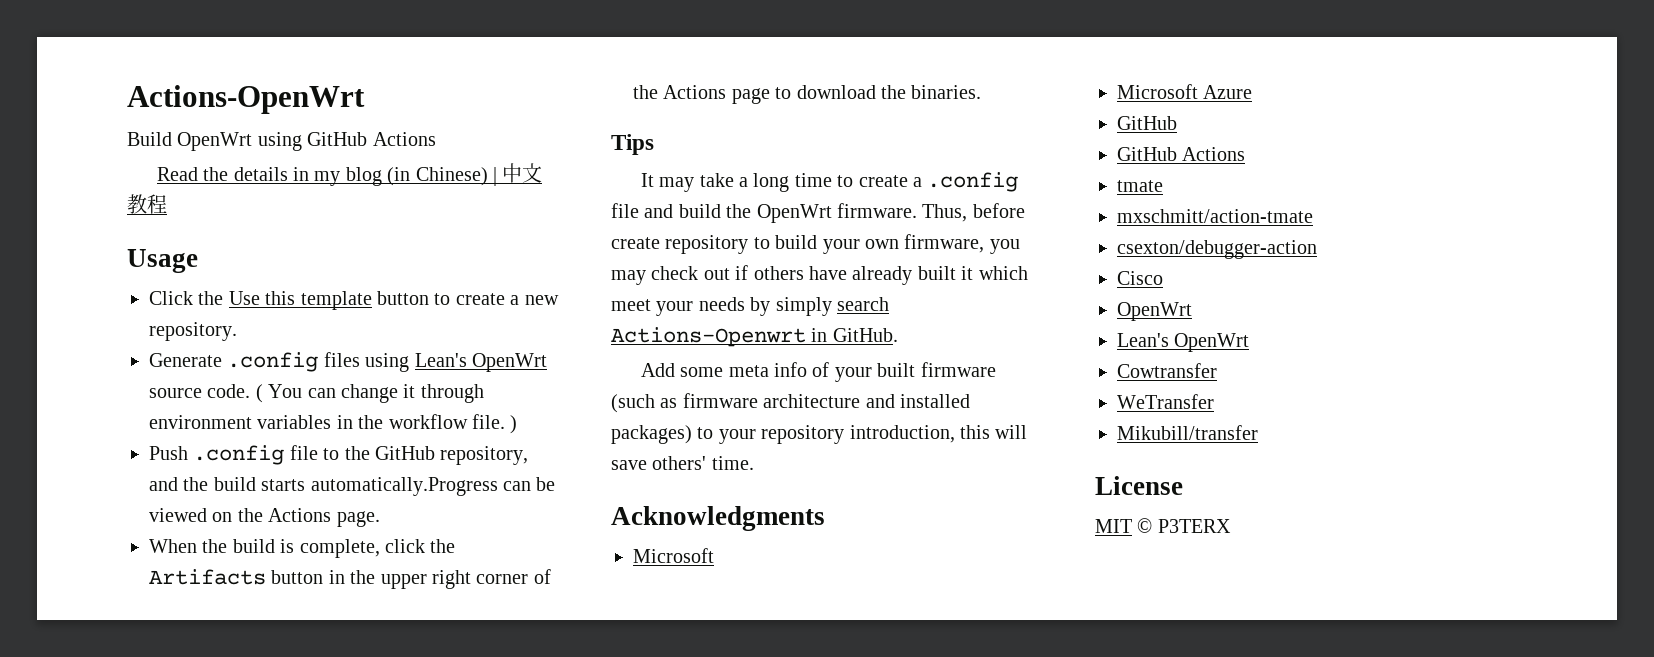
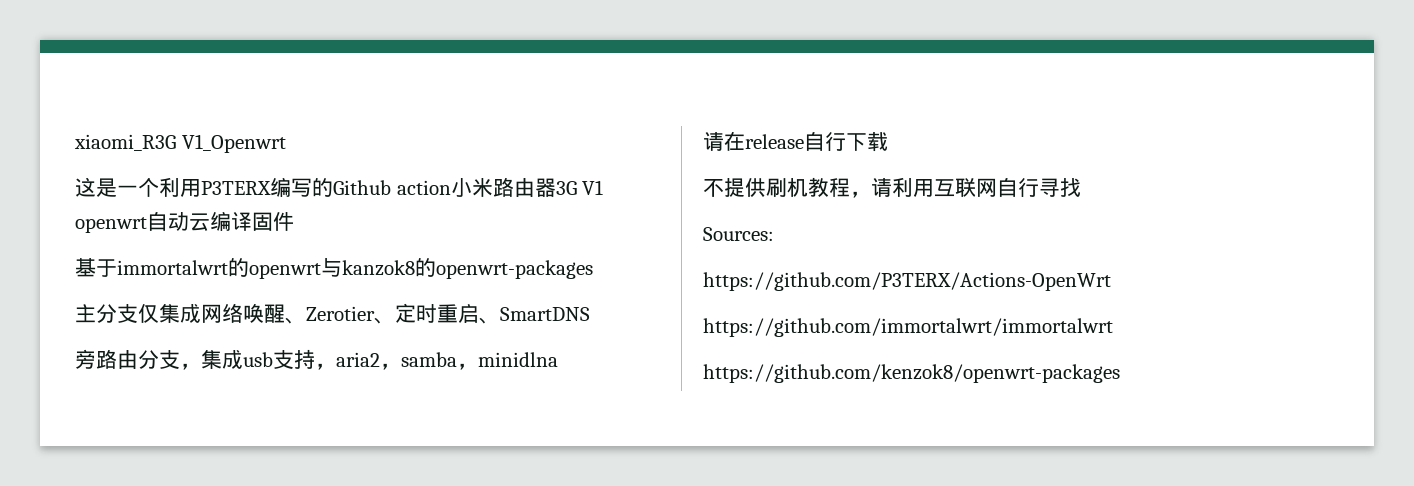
[127,85,365,114] [127,132,436,151] [156,163,543,186] [127,194,167,214] [127,249,198,273] [149,291,559,310] [149,322,237,341] [149,352,547,372] [149,384,484,403] [149,414,518,434] [149,445,529,465] [149,477,556,496] [149,508,380,527] [149,539,456,558] [149,569,551,589] [633,85,982,104] [611,134,654,155] [640,172,1019,192] [611,203,1025,223] [611,234,1020,254] [611,265,1028,285] [611,297,889,316] [611,327,898,347] [640,362,996,382] [611,393,970,413] [611,425,1028,444] [611,456,754,470] [611,506,825,531] [633,548,714,563] [1117,84,1253,99] [1117,116,1177,130] [1117,147,1246,161] [1117,180,1163,192] [1117,209,1313,223] [1117,240,1317,259] [1117,271,1163,285] [1117,302,1192,321] [1117,333,1250,352] [1117,363,1217,378] [1117,394,1214,409] [1117,425,1258,440] [1095,476,1183,495] [1095,518,1231,533] Actions-OpenWrt // Build OpenWrt using GitHub Actions // Read the details in my blog (in Chinese) | 中文教程 // Usage // Click the Use this template button to create a new repository. // Generate .config files using Lean's OpenWrt source code. ( You can change it through environment variables in the workflow file. ) // Push .config file to the GitHub repository, and the build starts automatically.Progress can be viewed on the Actions page. // When the build is complete, click the Artifacts button in the upper right corner of the Actions page to download the binaries. // Tips // It may take a long time to create a .config file and build the OpenWrt firmware. Thus, before create repository to build your own firmware, you may check out if others have already built it which meet your needs by simply search Actions-Openwrt in GitHub. // Add some meta info of your built firmware (such as firmware architecture and installed packages) to your repository introduction, this will save others' time. // Acknowledgments // Microsoft // Microsoft Azure // GitHub // GitHub Actions // tmate // mxschmitt/action-tmate // csexton/debugger-action // Cisco // OpenWrt // Lean's OpenWrt // Cowtransfer // WeTransfer // Mikubill/transfer // License // MIT © P3TERX -> [74,134,286,153] [75,177,604,197] [75,211,294,233] [75,258,593,279] [75,303,590,324] [75,349,558,370] [703,131,888,152] [703,177,1081,198] [703,227,774,241] [703,272,1111,291] [703,318,1113,337] [703,364,1120,383] xiaomi_R3G V1_Openwrt // 这是一个利用P3TERX编写的Github action小米路由器3G V1 openwrt自动云编译固件 // 基于immortalwrt的openwrt与kanzok8的openwrt-packages // 主分支仅集成网络唤醒、Zerotier、定时重启、SmartDNS // 旁路由分支，集成usb支持，aria2，samba，minidlna // 请在release自行下载 // 不提供刷机教程，请利用互联网自行寻找 // Sources: // https://github.com/P3TERX/Actions-OpenWrt // https://github.com/immortalwrt/immortalwrt // https://github.com/kenzok8/openwrt-packages

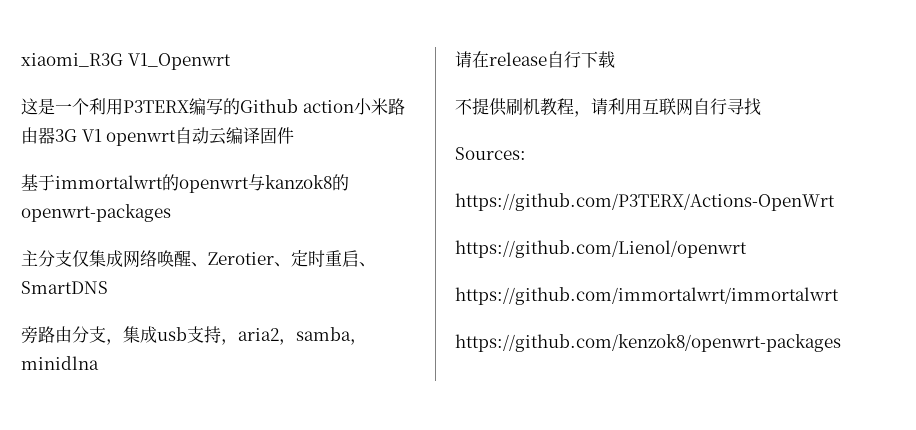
(1111, 281) none -> [455,240,747,258] // https://github.com/Lienol/openwrt

